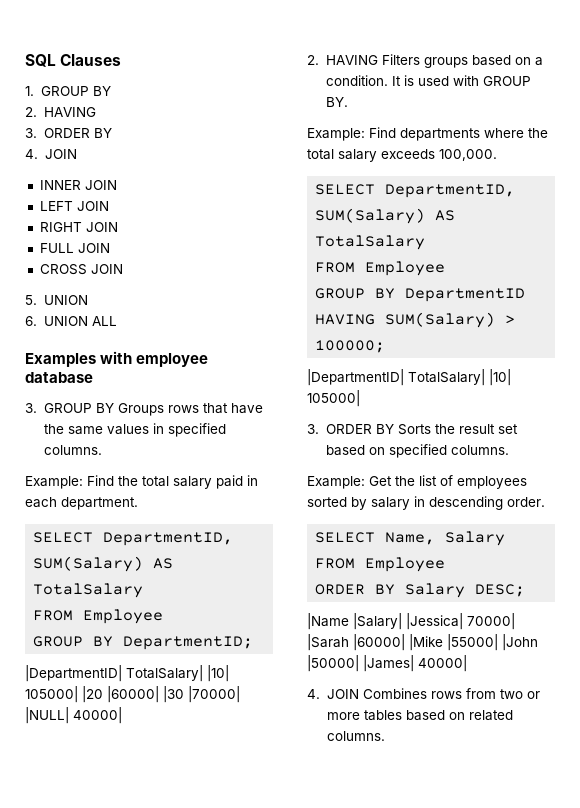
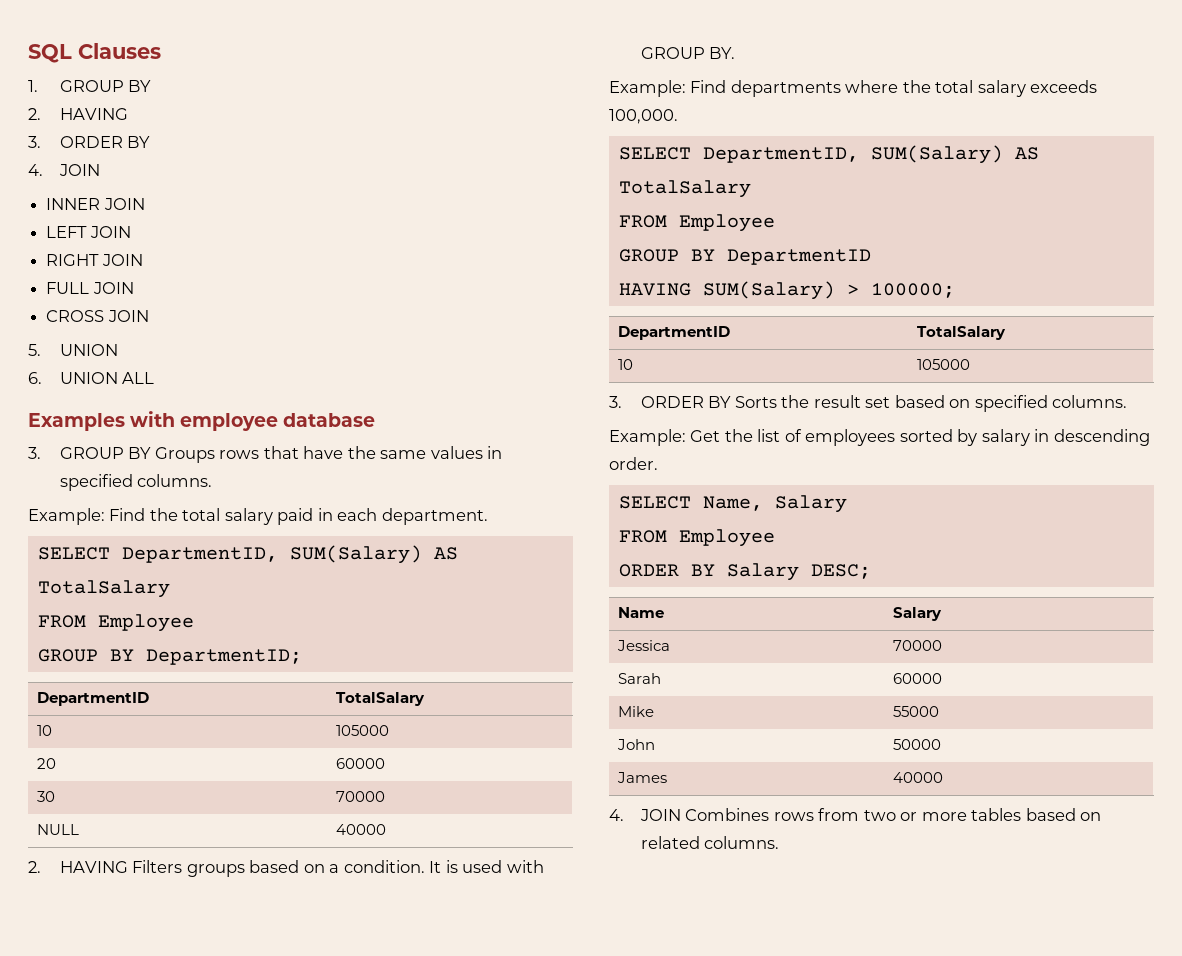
[25,665,229,682] [25,686,240,703] [25,707,122,724] // |DepartmentID| TotalSalary| |10| 105000| |20 |60000| |30 |70000| |NULL| 40000| -> [36,692,149,706] [335,692,425,706] [36,725,52,736] [335,725,389,736] [36,758,56,769] [335,758,385,769] [36,791,55,802] [335,791,385,802] [36,824,79,835] [335,824,386,835] // DepartmentID | TotalSalary // 10 | 105000 // 20 | 60000 // 30 | 70000 // NULL | 40000
[307,369,511,386] [307,390,360,407] // |DepartmentID| TotalSalary| |10| 105000| -> [617,326,730,340] [916,326,1006,340] [617,359,633,370] [916,359,970,370] // DepartmentID | TotalSalary // 10 | 105000
[307,613,515,630] [307,634,538,651] [307,655,467,672] // |Name |Salary| |Jessica| 70000| |Sarah |60000| |Mike |55000| |John |50000| |James| 40000| -> [617,607,664,618] [892,607,942,621] [616,640,670,651] [892,640,942,651] [617,673,661,684] [892,673,942,684] [617,706,654,717] [892,706,939,717] [616,739,655,750] [892,739,941,750] [616,772,667,783] [892,772,943,783] // Name | Salary // Jessica | 70000 // Sarah | 60000 // Mike | 55000 // John | 50000 // James | 40000

